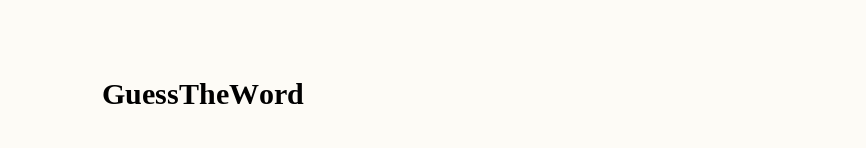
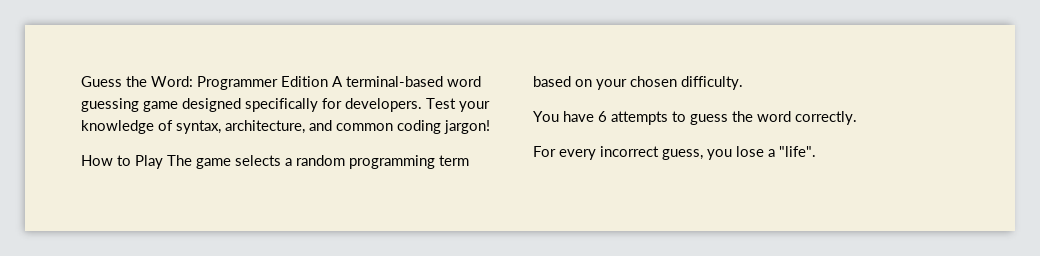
[102,83,304,104] GuessTheWord -> [81,76,481,90] [81,98,490,112] [81,120,490,134] [81,155,469,169] [533,76,743,90] [533,111,857,125] [533,146,816,160] Guess the Word: Programmer Edition A terminal-based word guessing game designed specifically for developers. Test your knowledge of syntax, architecture, and common coding jargon! // How to Play The game selects a random programming term based on your chosen difficulty. // You have 6 attempts to guess the word correctly. // For every incorrect guess, you lose a "life".

